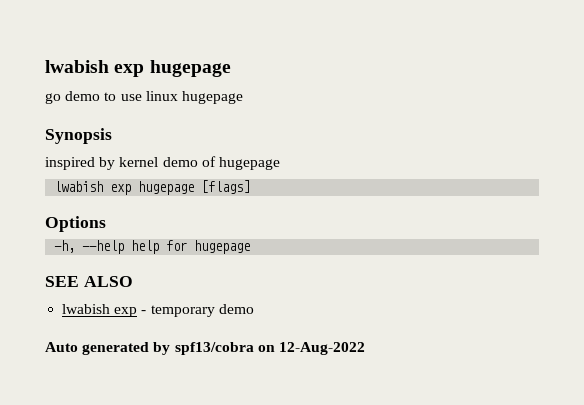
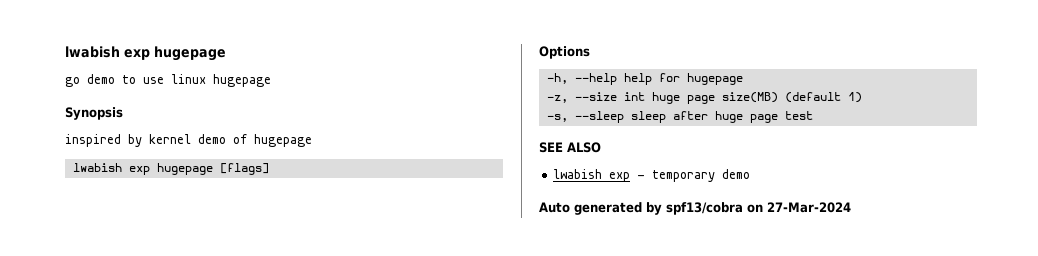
(251, 247) none -> [546,92,862,104] [546,111,813,123] // -z, --size int huge page size(MB) (default 1) // -s, --sleep sleep after huge page test
[278,342,365,355] 12-Aug-2022 -> [767,202,851,213] 27-Mar-2024

